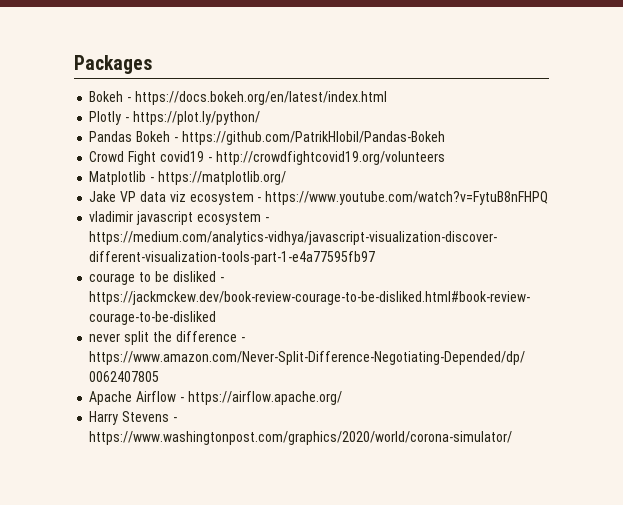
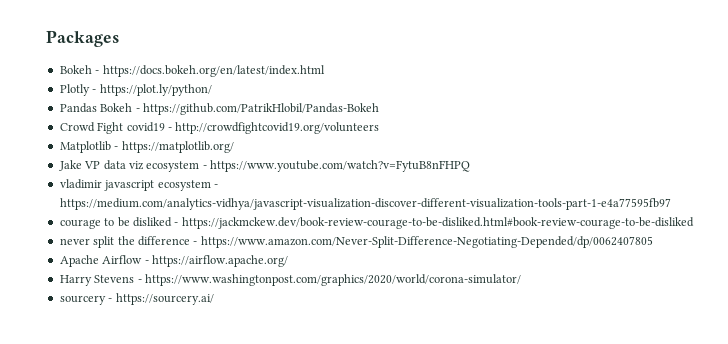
(513, 438) none -> [59,293,214,305] // sourcery - https://sourcery.ai/

